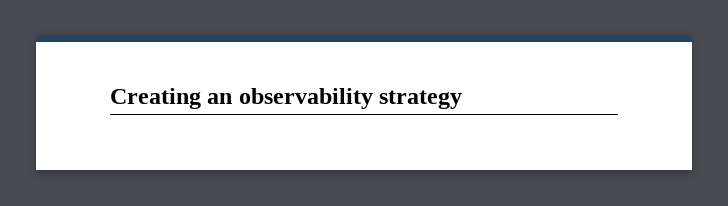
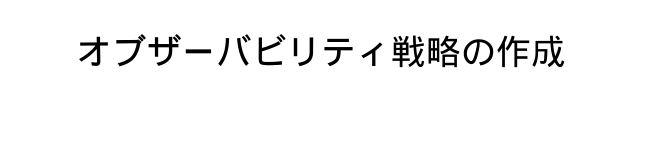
[110,88,463,109] Creating an observability strategy -> [76,34,566,68] オブザーバビリティ戦略の作成

